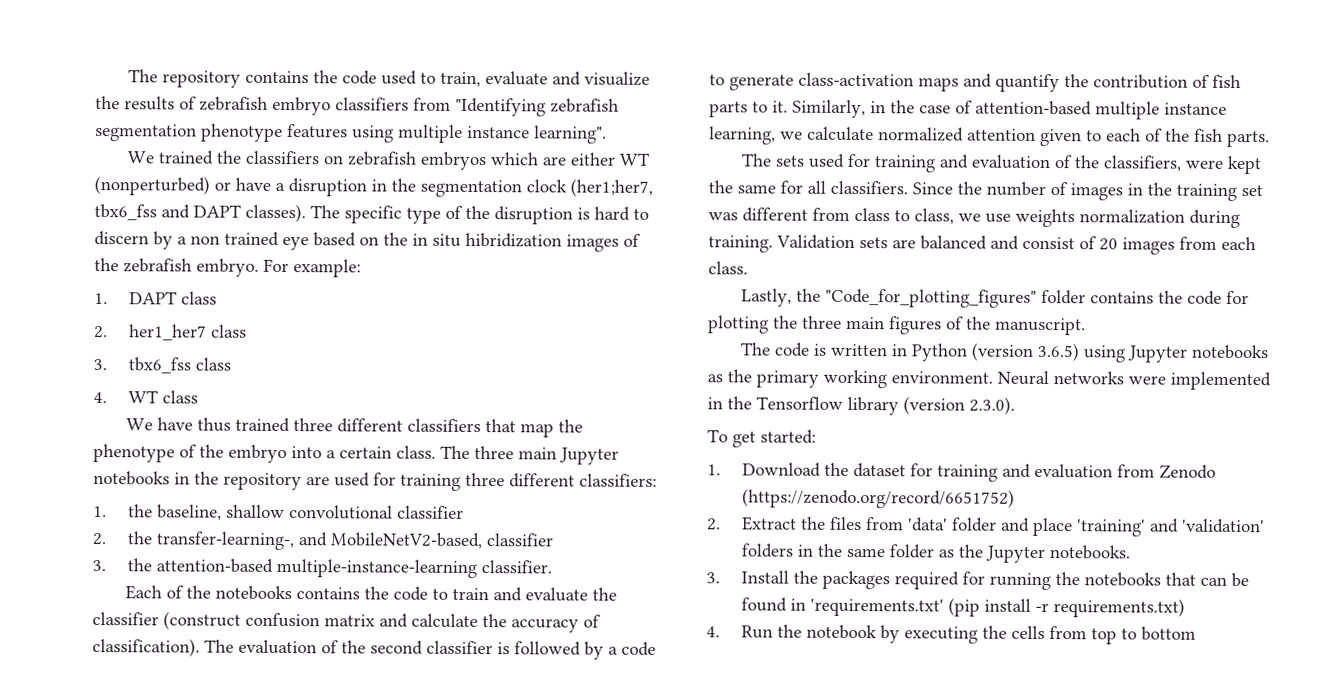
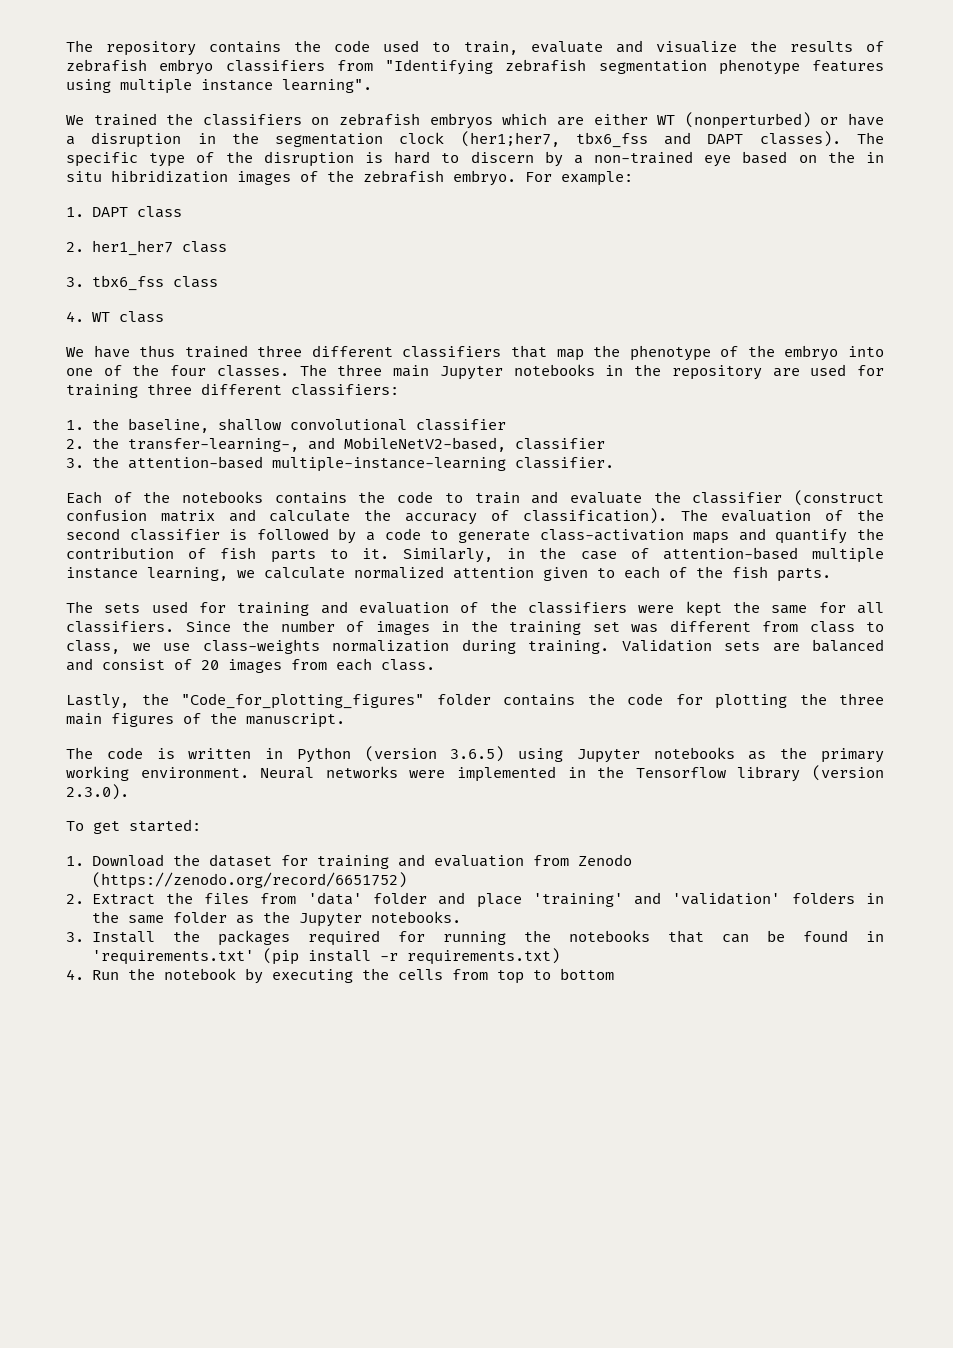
[190,231,279,246] non trained -> [594,151,694,164] non-trained
[326,445,436,459] a certain class. -> [66,364,289,377] one of the four classes.
[1102,155,1182,172] classifiers, -> [528,602,627,614] classifiers
[1015,208,1075,228] weights -> [202,639,320,654] class-weights

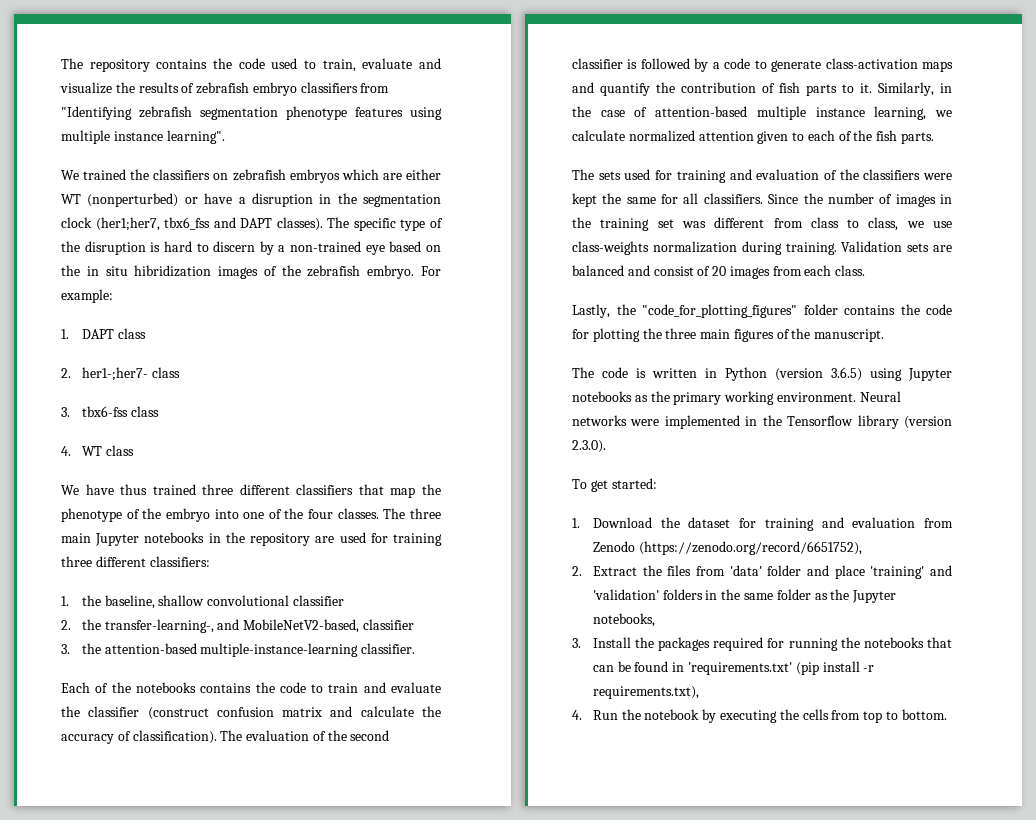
[91,240,173,256] her1_her7 -> [81,367,148,381] her1-;her7-
[91,275,164,291] tbx6_fss -> [81,406,128,417] tbx6-fss
[181,693,424,709] "Code_for_plotting_figures" -> [642,304,797,318] "code_for_plotting_figures"
[91,872,407,889] (https://zenodo.org/record/6651752) -> [638,541,862,555] (https://zenodo.org/record/6651752),
[370,911,461,923] notebooks. -> [592,613,655,627] notebooks,
[406,948,560,965] requirements.txt) -> [592,686,699,699] requirements.txt),
[559,968,614,980] bottom -> [901,709,947,720] bottom.

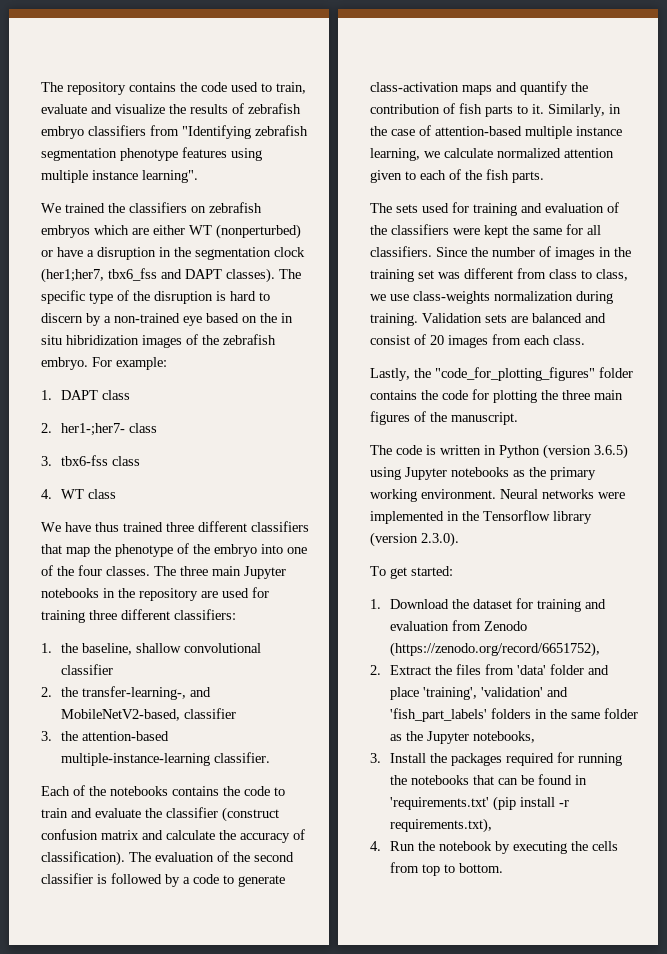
[870,565,952,579] [592,589,659,600] 'training' and 'validation' -> [423,687,569,700] [390,708,488,722] 'training', 'validation' and 'fish_part_labels'

